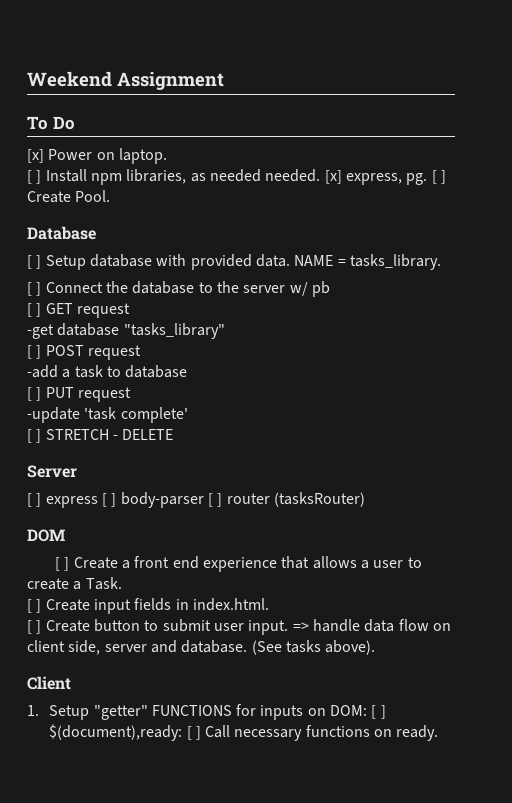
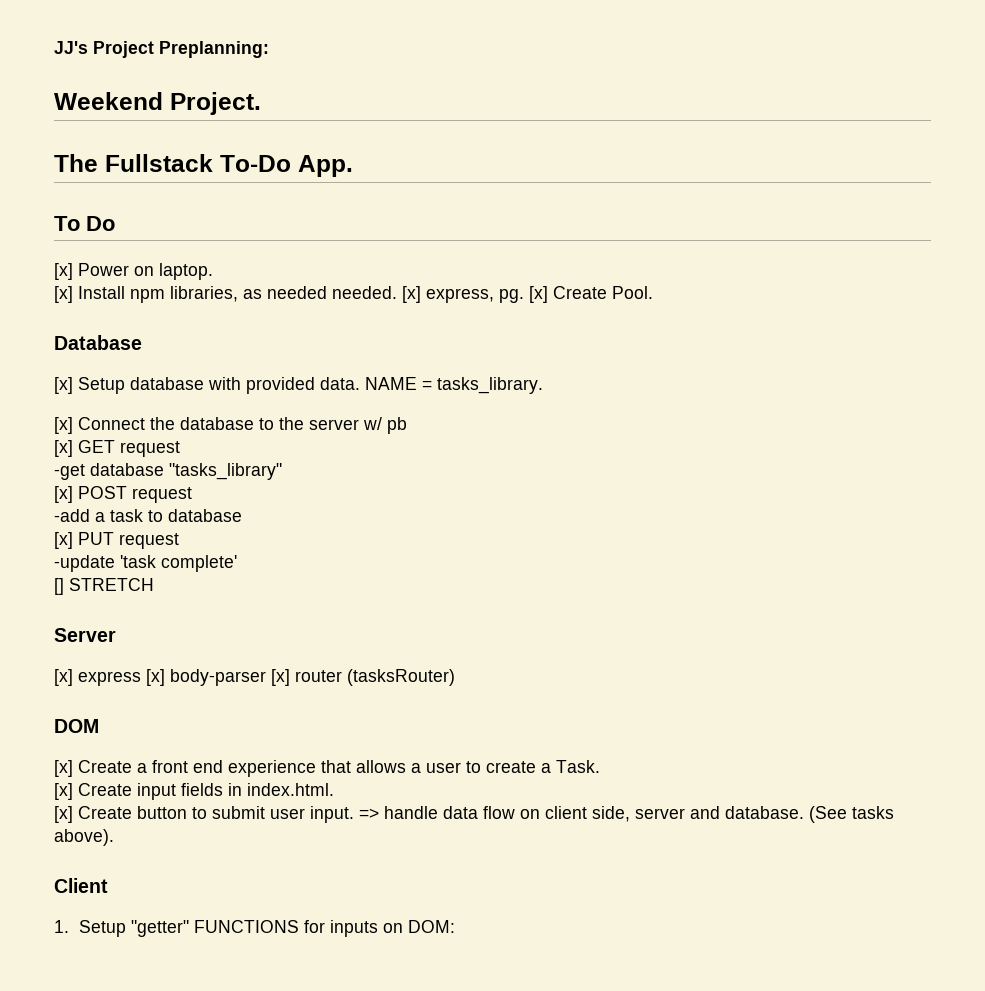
[27,71,224,90] Weekend Assignment -> [54,41,269,58] [54,92,261,115] [54,154,353,177] JJ's Project Preplanning: // Weekend Project. // The Fullstack To-Do App.
[27,170,42,184] [ ] -> [54,286,73,303] [x]
[431,170,446,184] [ ] -> [529,286,548,303] [x]
[27,255,42,269] [ ] -> [54,377,73,394] [x]
[27,282,42,296] [ ] -> [54,417,73,434] [x]
[27,303,42,317] [ ] -> [54,440,73,457] [x]
[27,345,42,359] [ ] -> [54,486,73,503] [x]
[27,387,42,401] [ ] -> [54,532,73,549] [x]
[27,429,42,443] [ ] -> [54,578,64,595] []
[112,429,174,440] - DELETE -> (154, 584) none
[27,492,223,508] [ ] express [ ] body-parser [ ] -> [54,669,290,686] [x] express [x] body-parser [x]
[55,557,70,571] [ ] -> [54,760,73,777] [x]
[27,599,42,613] [ ] -> [54,783,73,800] [x]
[27,620,42,634] [ ] -> [54,806,73,823] [x]
[371,705,386,719] [49,724,439,741] [ ] $(document),ready: [ ] Call necessary functions on ready. -> (456, 926) none

